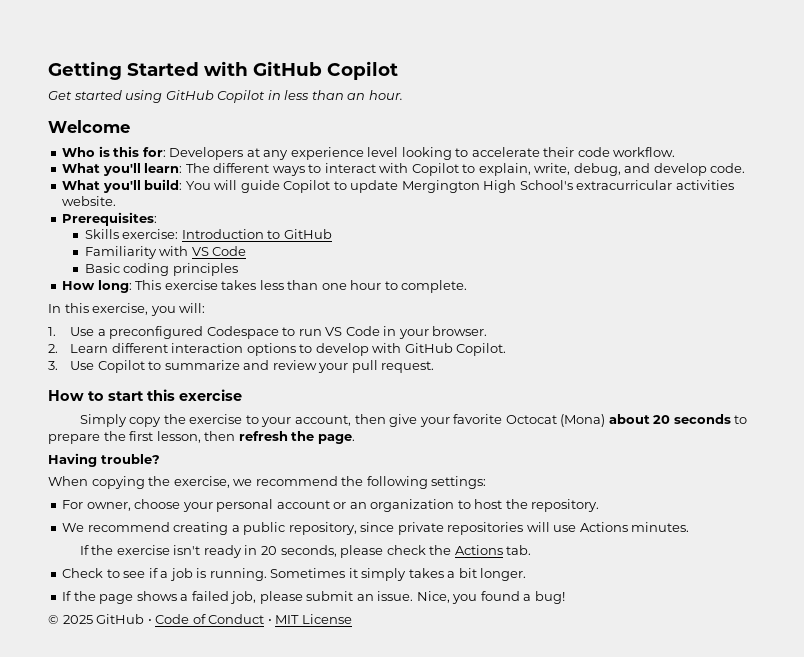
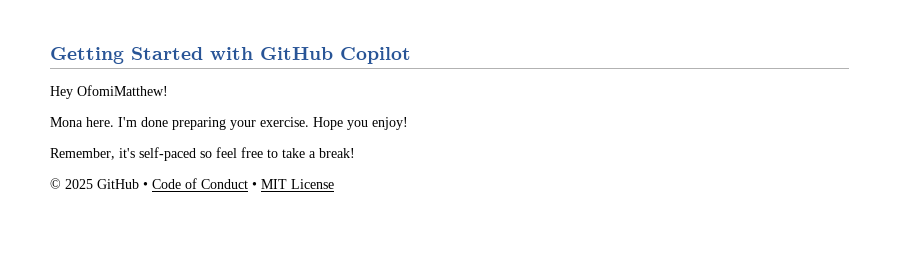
[48,90,403,103] [48,120,130,133] [62,146,676,160] [62,163,746,176] [62,179,734,193] [62,196,117,206] [62,212,158,226] [84,229,332,239] [84,246,247,259] [84,263,238,276] [62,280,468,293] [48,303,206,316] [48,326,488,339] [48,343,507,356] [48,360,435,373] [48,389,242,401] [79,414,748,427] [48,431,355,444] [48,453,160,467] [48,476,487,489] [62,499,600,512] [62,522,690,535] [79,545,532,558] [62,568,527,581] [62,591,565,604] Get started using GitHub Copilot in less than an hour. // Welcome // Who is this for: Developers at any experience level looking to accelerate their code workflow. // What you'll learn: The different ways to interact with Copilot to explain, write, debug, and develop code. // What you'll build: You will guide Copilot to update Mergington High School's extracurricular activities website. // Prerequisites: // Skills exercise: Introduction to GitHub // Familiarity with VS Code // Basic coding principles // How long: This exercise takes less than one hour to complete. // In this exercise, you will: // 1. Use a preconfigured Codespace to run VS Code in your browser. // 2. Learn different interaction options to develop with GitHub Copilot. // 3. Use Copilot to summarize and review your pull request. // How to start this exercise // Simply copy the exercise to your account, then give your favorite Octocat (Mona) about 20 seconds to prepare the first lesson, then refresh the page. // Having trouble? // When copying the exercise, we recommend the following settings: // For owner, choose your personal account or an organization to host the repository. // We recommend creating a public repository, since private repositories will use Actions minutes. // If the exercise isn't ready in 20 seconds, please check the Actions tab. // Check to see if a job is running. Sometimes it simply takes a bit longer. // If the page shows a failed job, please submit an issue. Nice, you found a bug! -> [50,85,168,99] [50,117,408,130] [50,147,355,161] Hey OfomiMatthew! // Mona here. I'm done preparing your exercise. Hope you enjoy! // Remember, it's self-paced so feel free to take a break!

